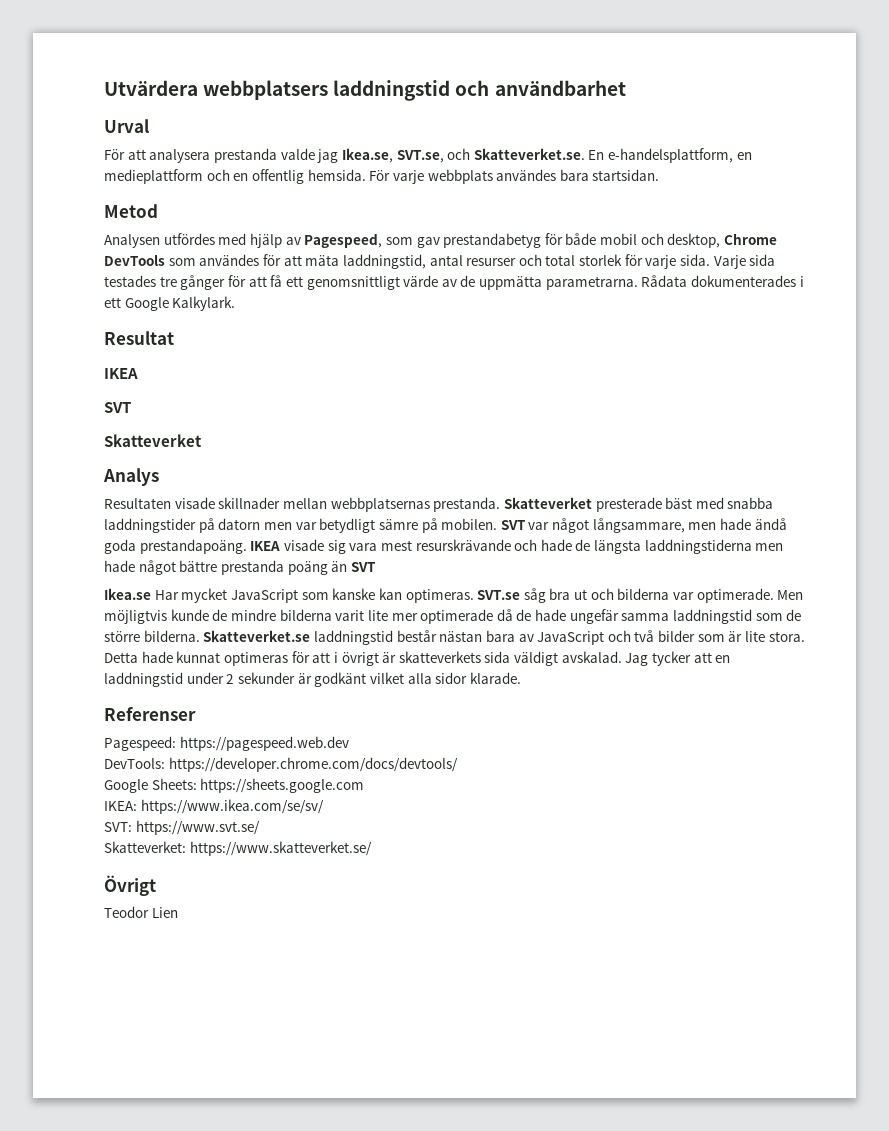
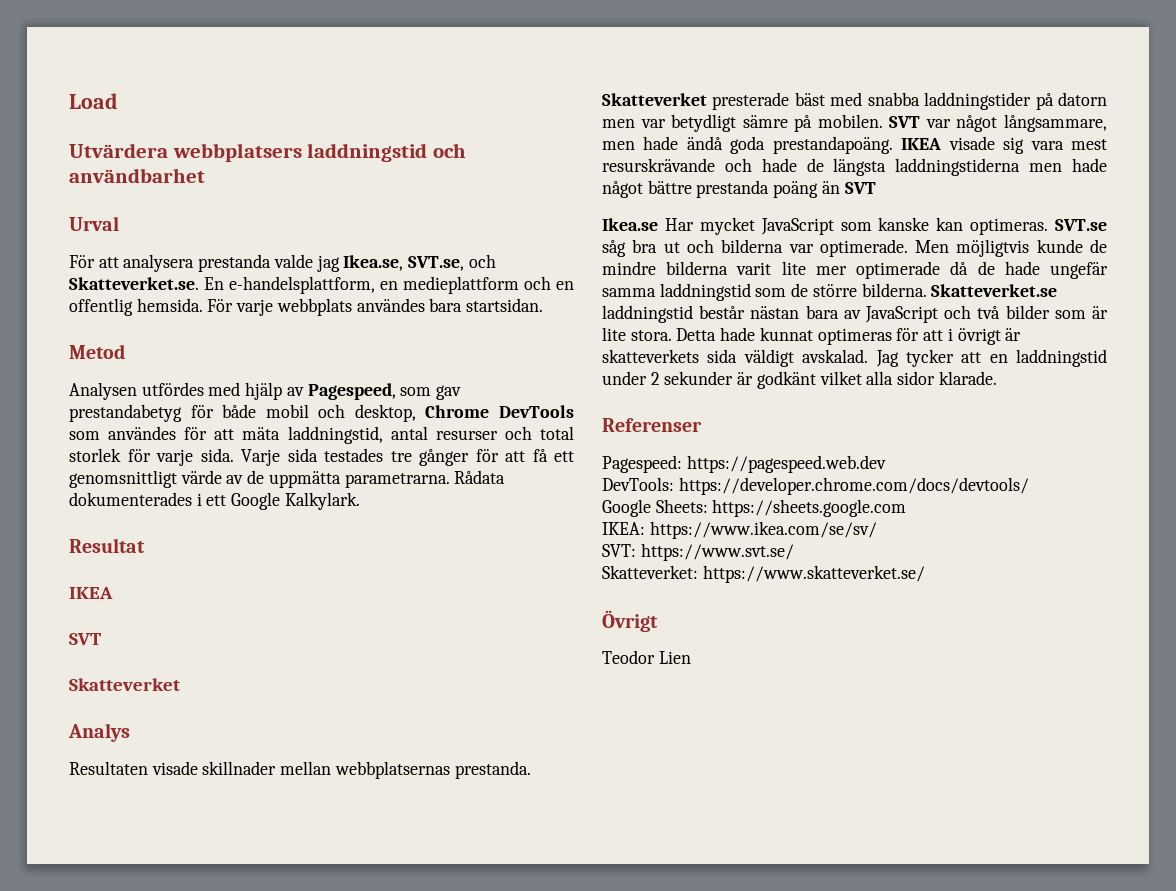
(104, 88) none -> [69,93,118,109] Load //

